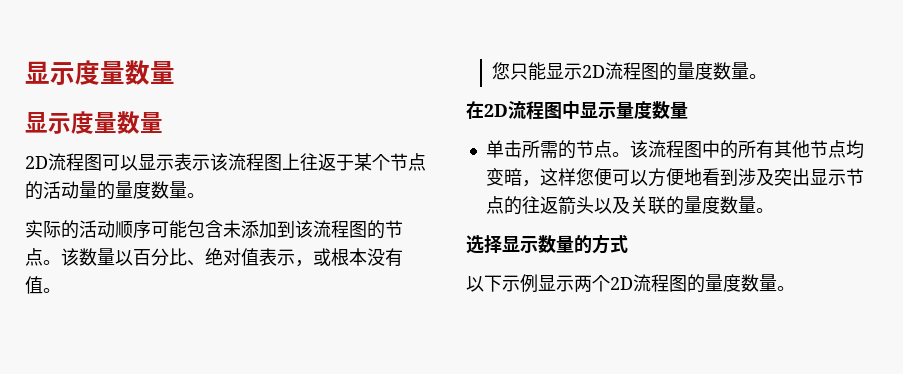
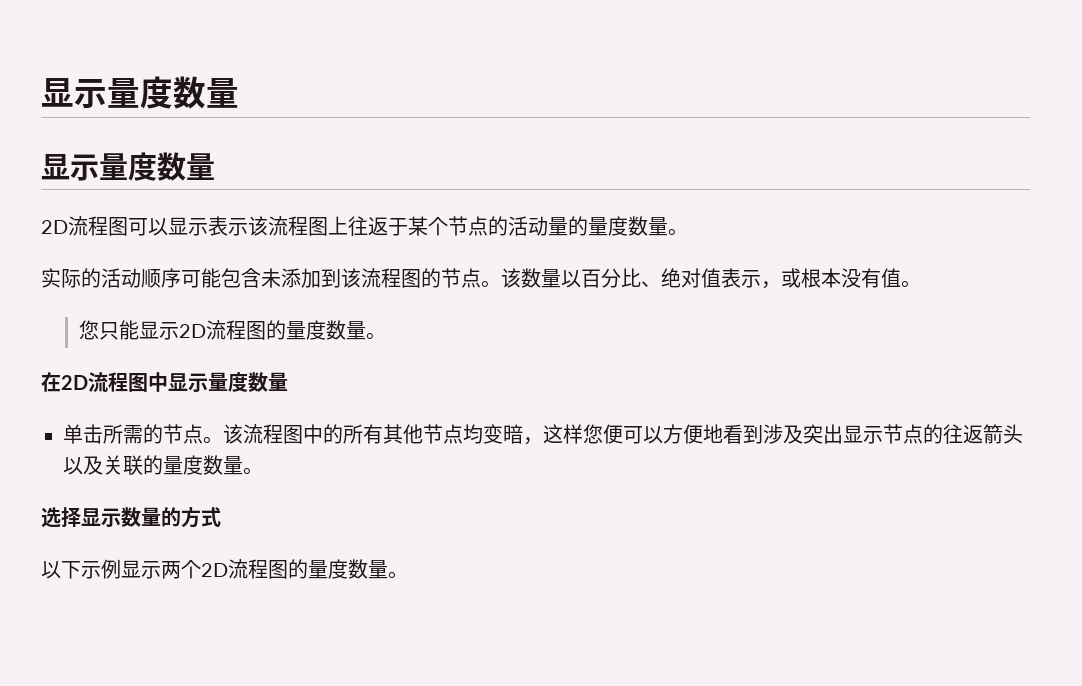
[25,60,125,85] 显示度量 -> [41,76,173,109] 显示量度
[71,111,117,134] 度量 -> [99,152,157,181] 量度

